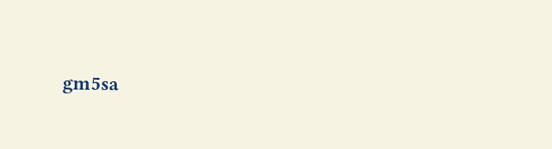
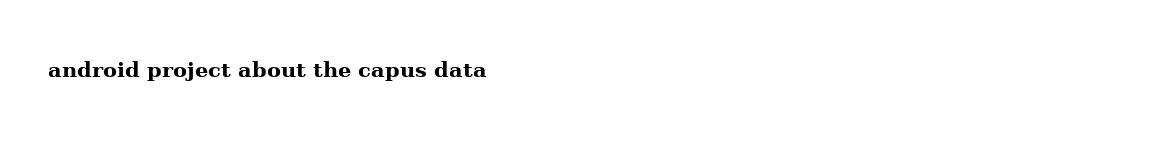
[62,76,119,95] gm5sa -> [48,61,487,81] android project about the capus data

